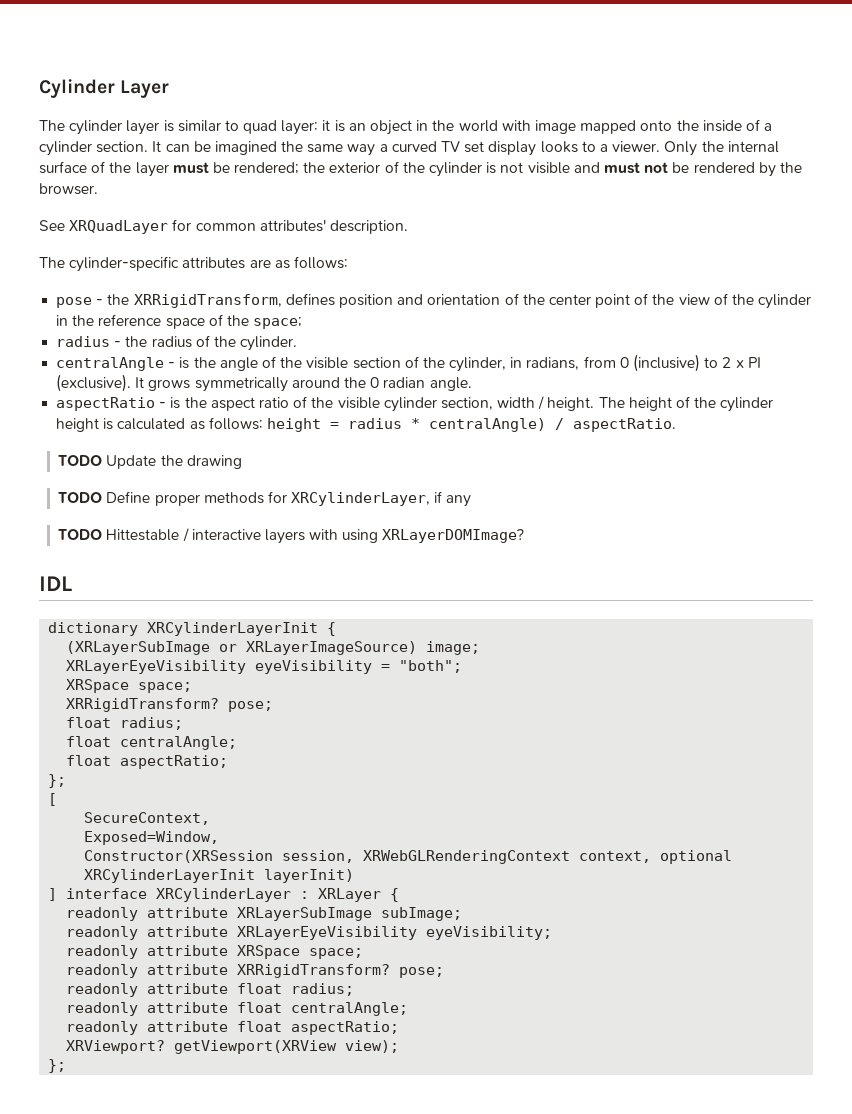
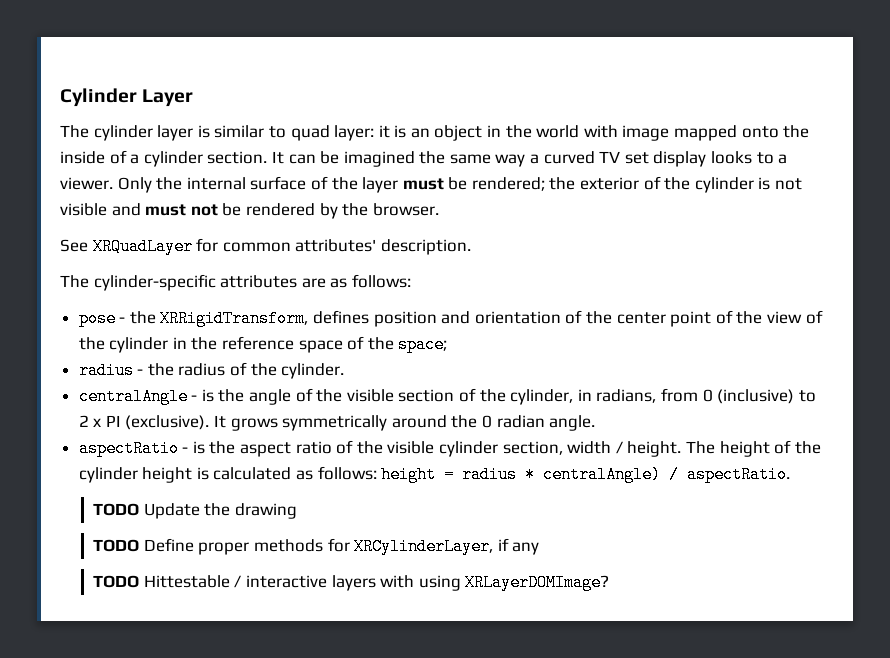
[39,576,72,591] [48,622,337,636] [66,641,481,655] [66,660,463,674] [66,679,193,693] [66,698,274,712] [66,717,184,730] [66,736,238,750] [66,755,229,769] [48,774,67,788] [48,793,58,806] [84,812,211,825] [84,831,220,845] [84,850,733,864] [84,869,355,883] [48,888,400,902] [66,907,463,921] [66,926,553,940] [66,945,364,959] [66,964,445,978] [66,983,355,997] [66,1002,409,1016] [66,1021,400,1035] [66,1040,400,1054] [48,1059,67,1073] // IDL // dictionary XRCylinderLayerInit { // (XRLayerSubImage or XRLayerImageSource) image; // XRLayerEyeVisibility eyeVisibility = "both"; // XRSpace space; // XRRigidTransform? pose; // float radius; // float centralAngle; // float aspectRatio; // }; // [ // SecureContext, // Exposed=Window, // Constructor(XRSession session, XRWebGLRenderingContext context, optional XRCylinderLayerInit layerInit) // ] interface XRCylinderLayer : XRLayer { // readonly attribute XRLayerSubImage subImage; // readonly attribute XRLayerEyeVisibility eyeVisibility; // readonly attribute XRSpace space; // readonly attribute XRRigidTransform? pose; // readonly attribute float radius; // readonly attribute float centralAngle; // readonly attribute float aspectRatio; // XRViewport? getViewport(XRView view); // }; -> (610, 582) none

